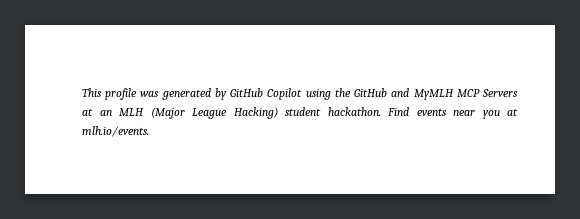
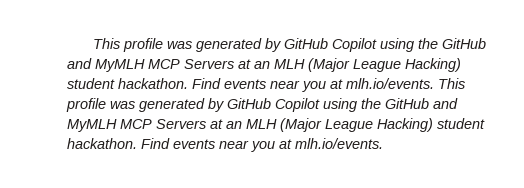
(149, 131) none -> [438,78,465,89] [66,98,458,112] [67,118,485,132] [67,138,383,152] This profile was generated by GitHub Copilot using the GitHub and MyMLH MCP Servers at an MLH (Major League Hacking) student hackathon. Find events near you at mlh.io/events.

